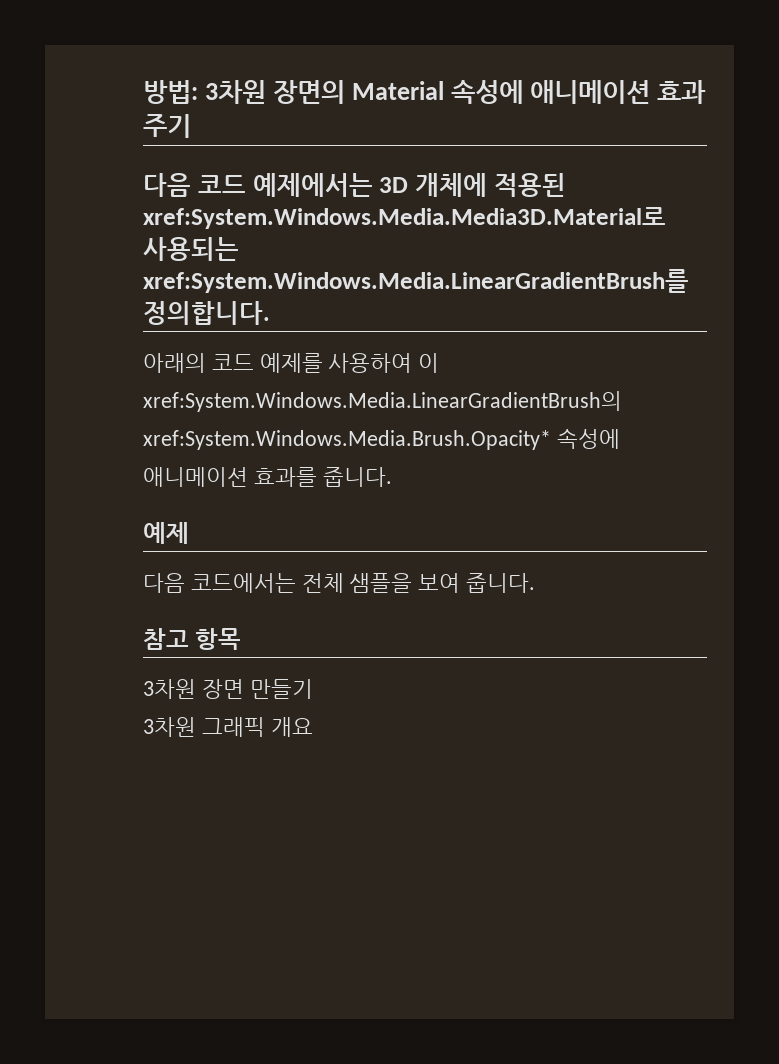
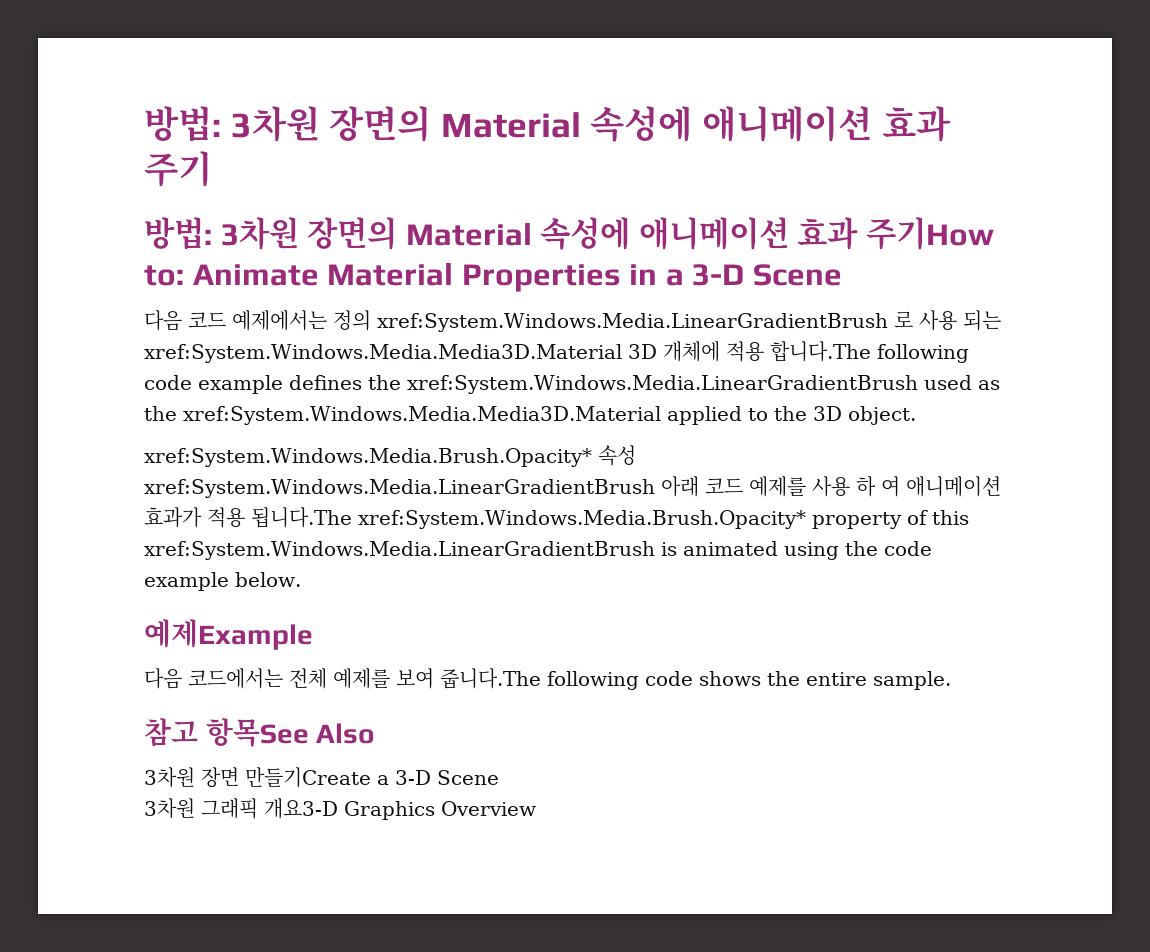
[143,173,566,197] [143,207,666,229] [143,237,239,261] [143,269,689,293] [143,301,270,325] [143,353,440,373] [143,391,622,412] [143,428,620,450] [143,467,392,487] [143,522,189,544] [143,573,536,593] 다음 코드 예제에서는 3D 개체에 적용된 xref:System.Windows.Media.Media3D.Material로 사용되는 xref:System.Windows.Media.LinearGradientBrush를 정의합니다. // 아래의 코드 예제를 사용하여 이 xref:System.Windows.Media.LinearGradientBrush의 xref:System.Windows.Media.Brush.Opacity* 속성에 애니메이션 효과를 줍니다. // 예제 // 다음 코드에서는 전체 샘플을 보여 줍니다. -> [144,217,994,250] [144,262,842,292] [144,310,1001,332] [144,341,969,363] [144,375,1000,394] [144,406,916,425] [144,445,636,467] [144,476,1001,498] [144,507,969,529] [144,541,932,560] [144,572,301,591] [144,619,313,650] [144,668,951,690] 방법: 3차원 장면의 Material 속성에 애니메이션 효과 주기How to: Animate Material Properties in a 3-D Scene // 다음 코드 예제에서는 정의 xref:System.Windows.Media.LinearGradientBrush 로 사용 되는 xref:System.Windows.Media.Media3D.Material 3D 개체에 적용 합니다.The following code example defines the xref:System.Windows.Media.LinearGradientBrush used as the xref:System.Windows.Media.Media3D.Material applied to the 3D object. // xref:System.Windows.Media.Brush.Opacity* 속성 xref:System.Windows.Media.LinearGradientBrush 아래 코드 예제를 사용 하 여 애니메이션 효과가 적용 됩니다.The xref:System.Windows.Media.Brush.Opacity* property of this xref:System.Windows.Media.LinearGradientBrush is animated using the code example below. // 예제Example // 다음 코드에서는 전체 예제를 보여 줍니다.The following code shows the entire sample.
[195,628,242,650] 항목 -> [205,718,376,747] 항목See Also
[249,679,313,699] 만들기 -> [245,767,499,788] 만들기Create a 3-D Scene
[270,717,313,737] 개요 -> [264,798,536,820] 개요3-D Graphics Overview

